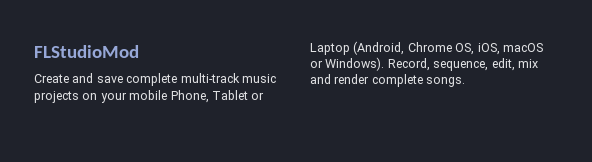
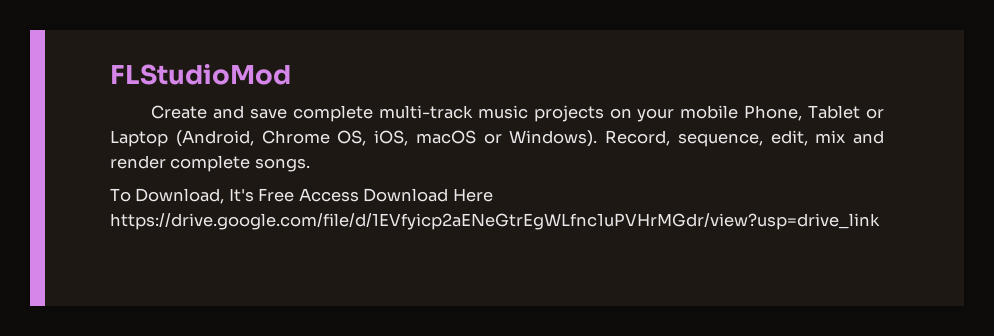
(466, 82) none -> [110,188,493,204] [110,213,880,230] // To Download, It's Free Access Download Here https://drive.google.com/file/d/1EVfyicp2aENeGtrEgWLfnc1uPVHrMGdr/view?usp=drive_link

